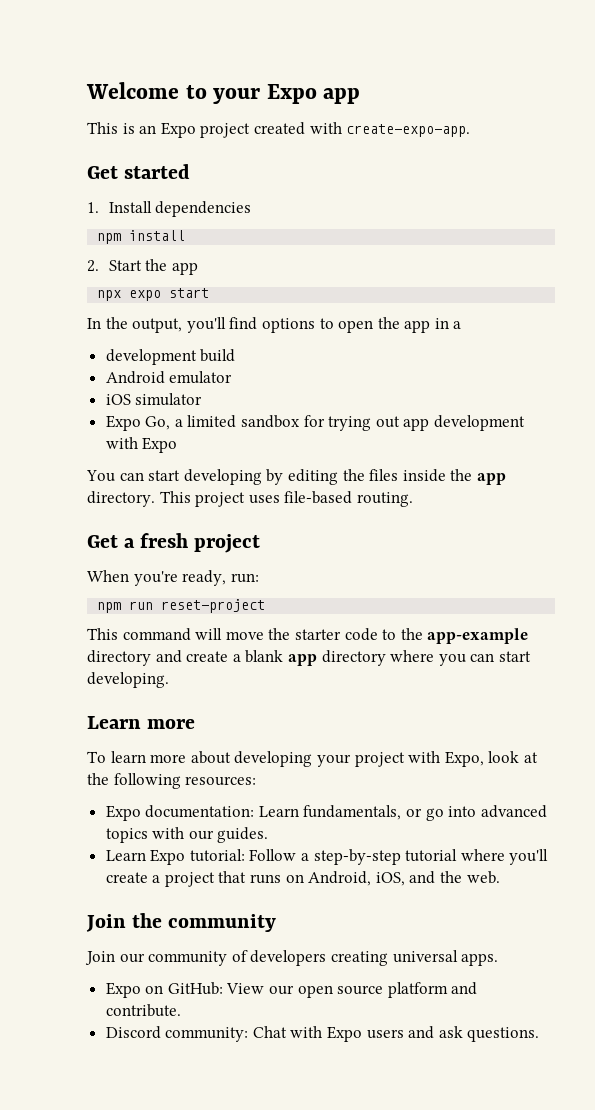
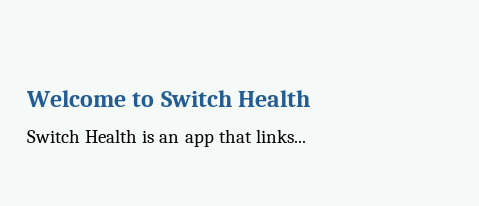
[213,84,361,104] [87,122,471,138] [87,164,191,179] [87,201,252,217] [97,230,186,244] [87,259,198,275] [97,288,210,301] [87,317,462,333] [105,349,236,365] [105,371,233,384] [105,393,203,406] [105,415,526,431] [105,437,178,453] [86,469,506,485] [87,491,413,507] [87,533,261,553] [87,570,259,586] [97,599,266,613] [87,628,529,644] [87,650,531,666] [87,672,169,688] [87,716,196,729] [87,751,538,767] [87,773,257,789] [105,805,547,821] [105,827,269,843] [105,849,549,865] [105,871,500,887] [86,913,277,932] [85,950,499,966] [105,982,478,998] [105,1004,181,1017] [105,1026,540,1042] your Expo app // This is an Expo project created with create-expo-app. // Get started // 1. Install dependencies // npm install // 2. Start the app // npx expo start // In the output, you'll find options to open the app in a // development build // Android emulator // iOS simulator // Expo Go, a limited sandbox for trying out app development with Expo // You can start developing by editing the files inside the app directory. This project uses file-based routing. // Get a fresh project // When you're ready, run: // npm run reset-project // This command will move the starter code to the app-example directory and create a blank app directory where you can start developing. // Learn more // To learn more about developing your project with Expo, look at the following resources: // Expo documentation: Learn fundamentals, or go into advanced topics with our guides. // Learn Expo tutorial: Follow a step-by-step tutorial where you'll create a project that runs on Android, iOS, and the web. // Join the community // Join our community of developers creating universal apps. // Expo on GitHub: View our open source platform and contribute. // Discord community: Chat with Expo users and ask questions. -> [160,90,311,107] [27,129,306,147] Switch Health // Switch Health is an app that links...

